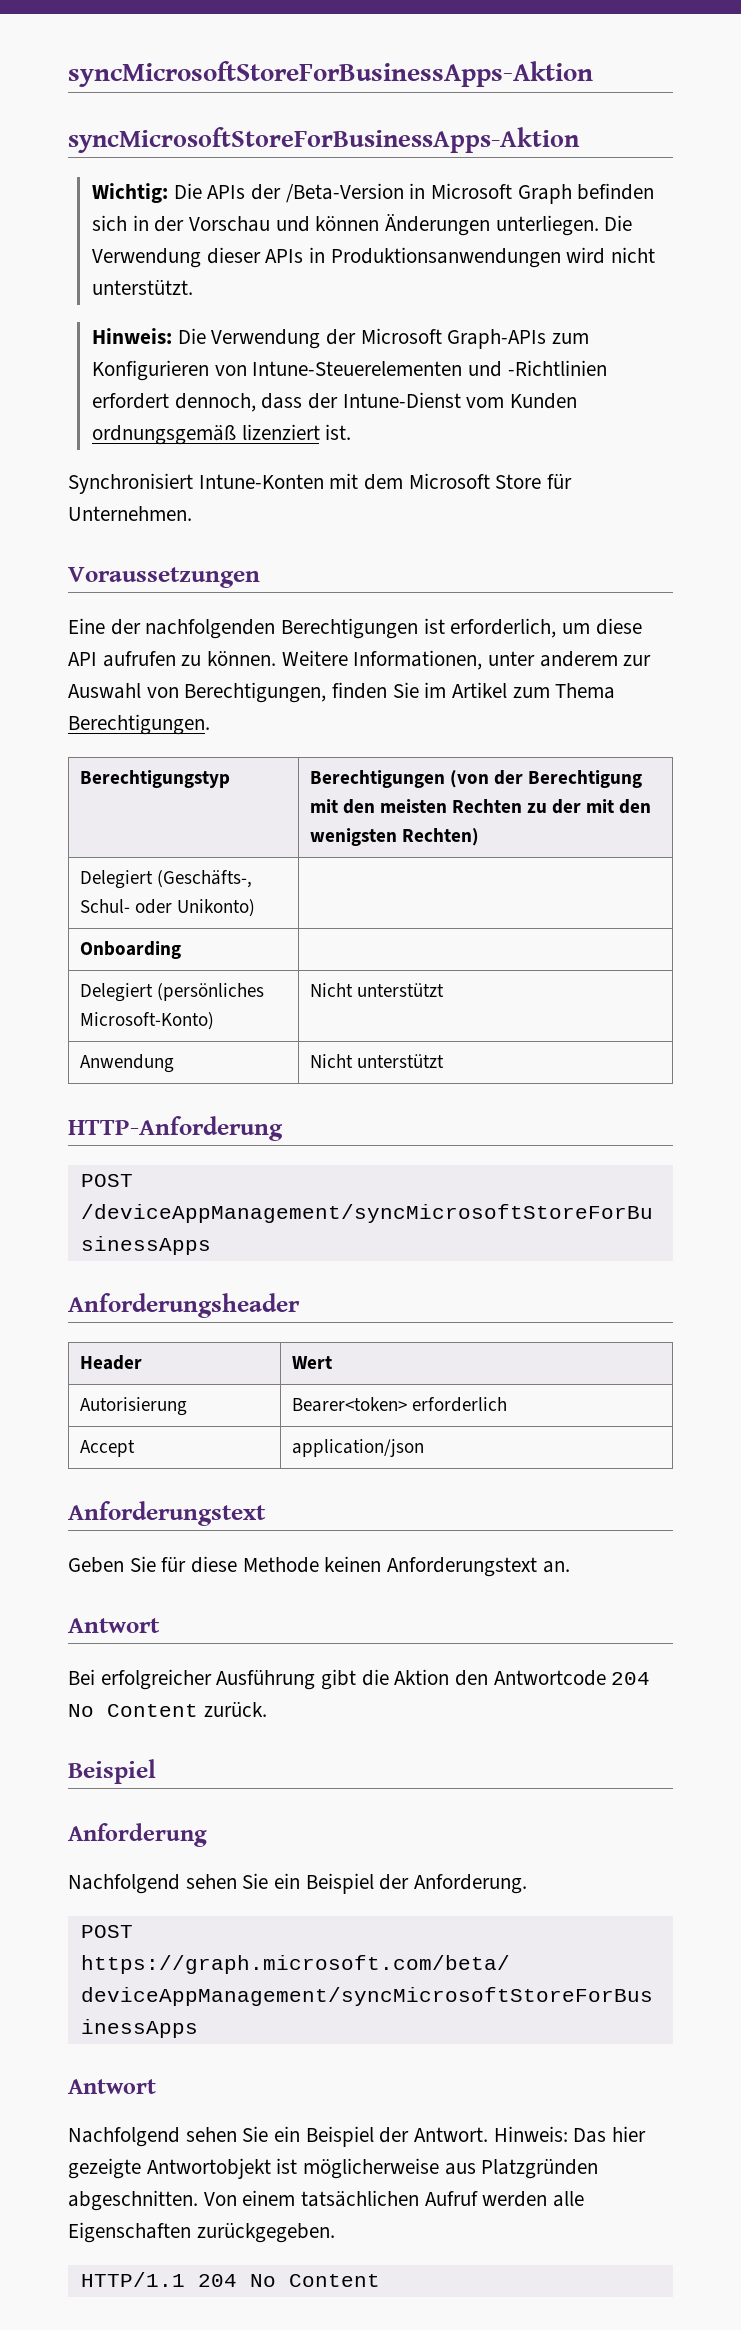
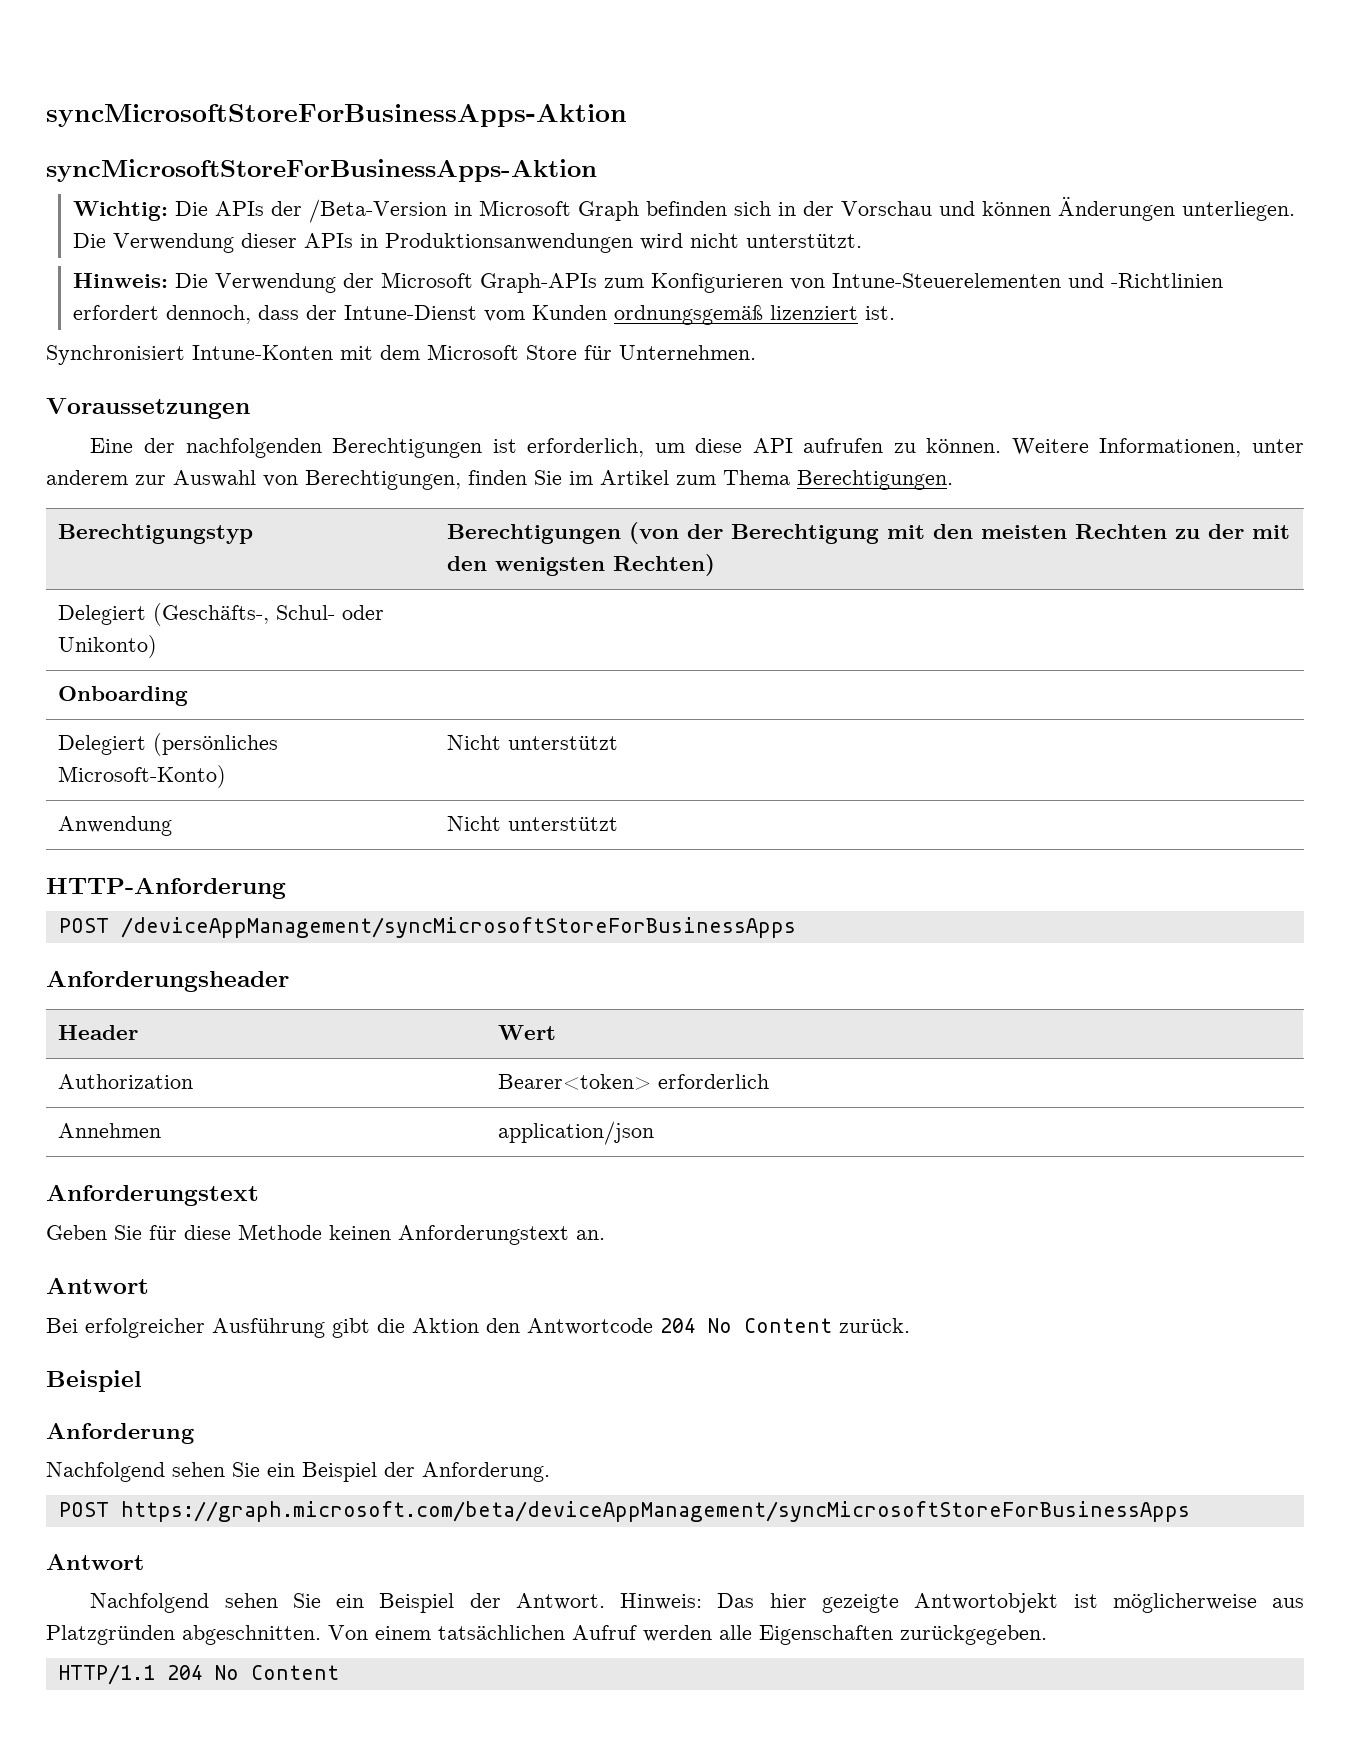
[79,1397,187,1416] Autorisierung -> [57,1074,193,1089] Authorization
[79,1440,135,1457] Accept -> [57,1123,161,1138] Annehmen

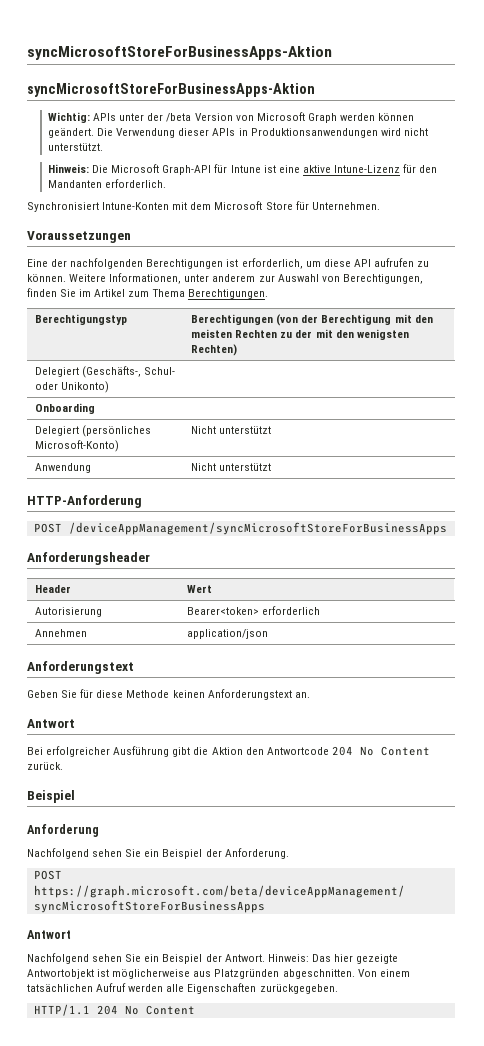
[174,197,1295,223] Die APIs der /Beta-Version in Microsoft Graph befinden sich in der Vorschau und können Änderungen unterliegen. -> [93,112,415,123] [47,128,94,138] APIs unter der /beta Version von Microsoft Graph werden können geändert.
[214,272,1223,293] [72,305,895,325] Verwendung der Microsoft Graph-APIs zum Konfigurieren von Intune-Steuerelementen und -Richtlinien erfordert dennoch, dass der Intune-Dienst vom Kunden ordnungsgemäß lizenziert ist. -> [111,164,438,175] [47,179,167,188] Microsoft Graph-API für Intune ist eine aktive Intune-Lizenz für den Mandanten erforderlich.
[57,1074,193,1089] Authorization -> [35,607,103,617] Autorisierung

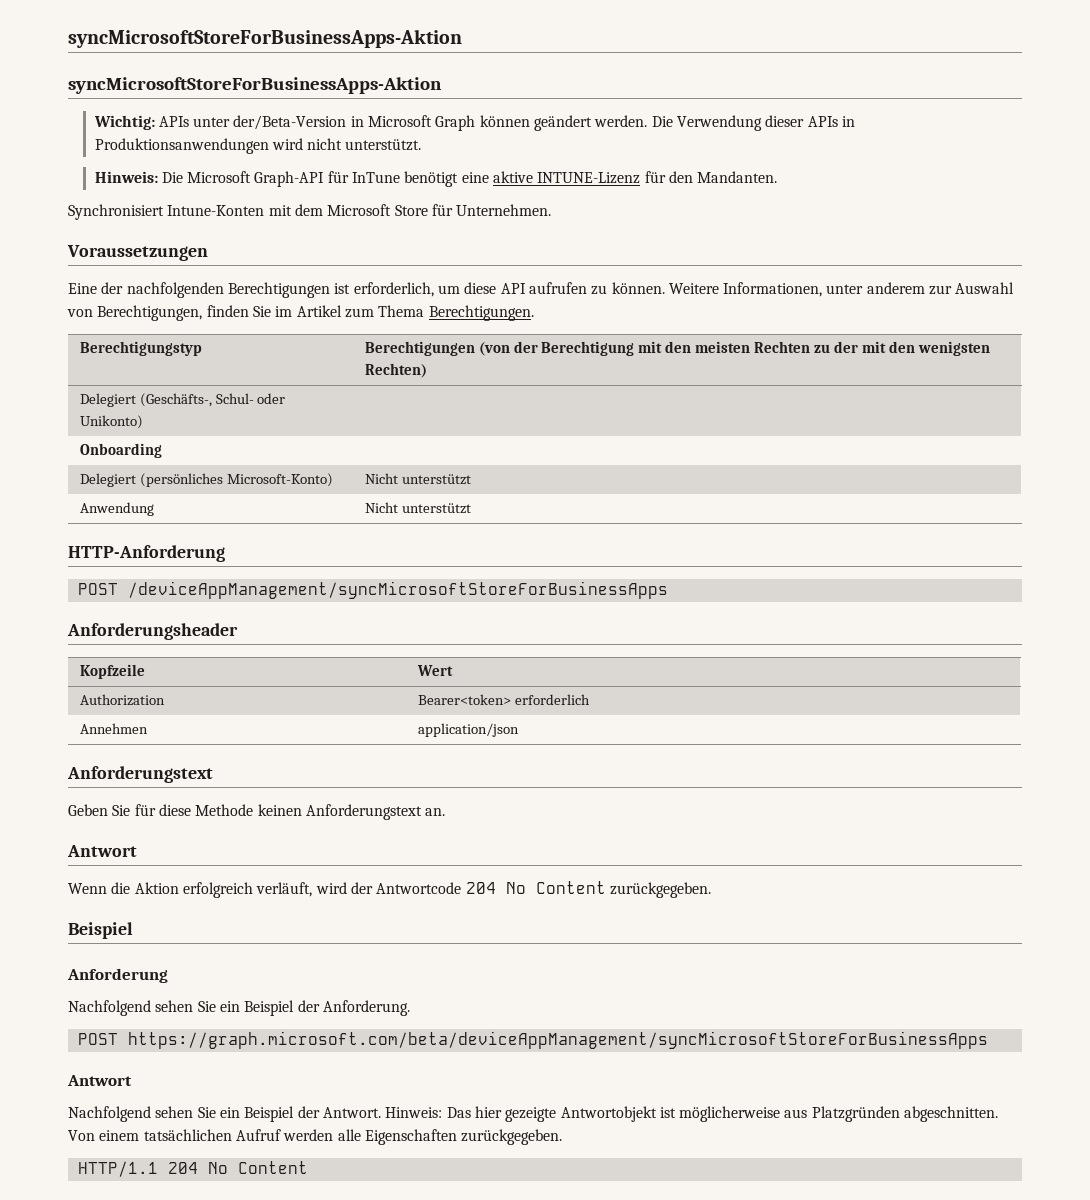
[147,112,415,123] [47,128,94,138] der /beta Version von Microsoft Graph werden können geändert. -> [233,115,648,131] der/Beta-Version in Microsoft Graph können geändert werden.
[230,165,276,173] Intune ist -> [352,171,459,187] InTune benötigt
[333,165,400,173] Intune-Lizenz -> [537,172,641,184] INTUNE-Lizenz
[47,179,167,188] Mandanten erforderlich. -> [697,171,778,183] Mandanten.
[35,585,72,593] Header -> [79,664,145,679] Kopfzeile
[35,607,103,617] Autorisierung -> [79,694,165,706] Authorization
[27,746,264,757] Bei erfolgreicher Ausführung gibt die Aktion den -> [68,882,373,898] Wenn die Aktion erfolgreich verläuft, wird der
[27,762,63,770] zurück. -> [609,882,711,898] zurückgegeben.

